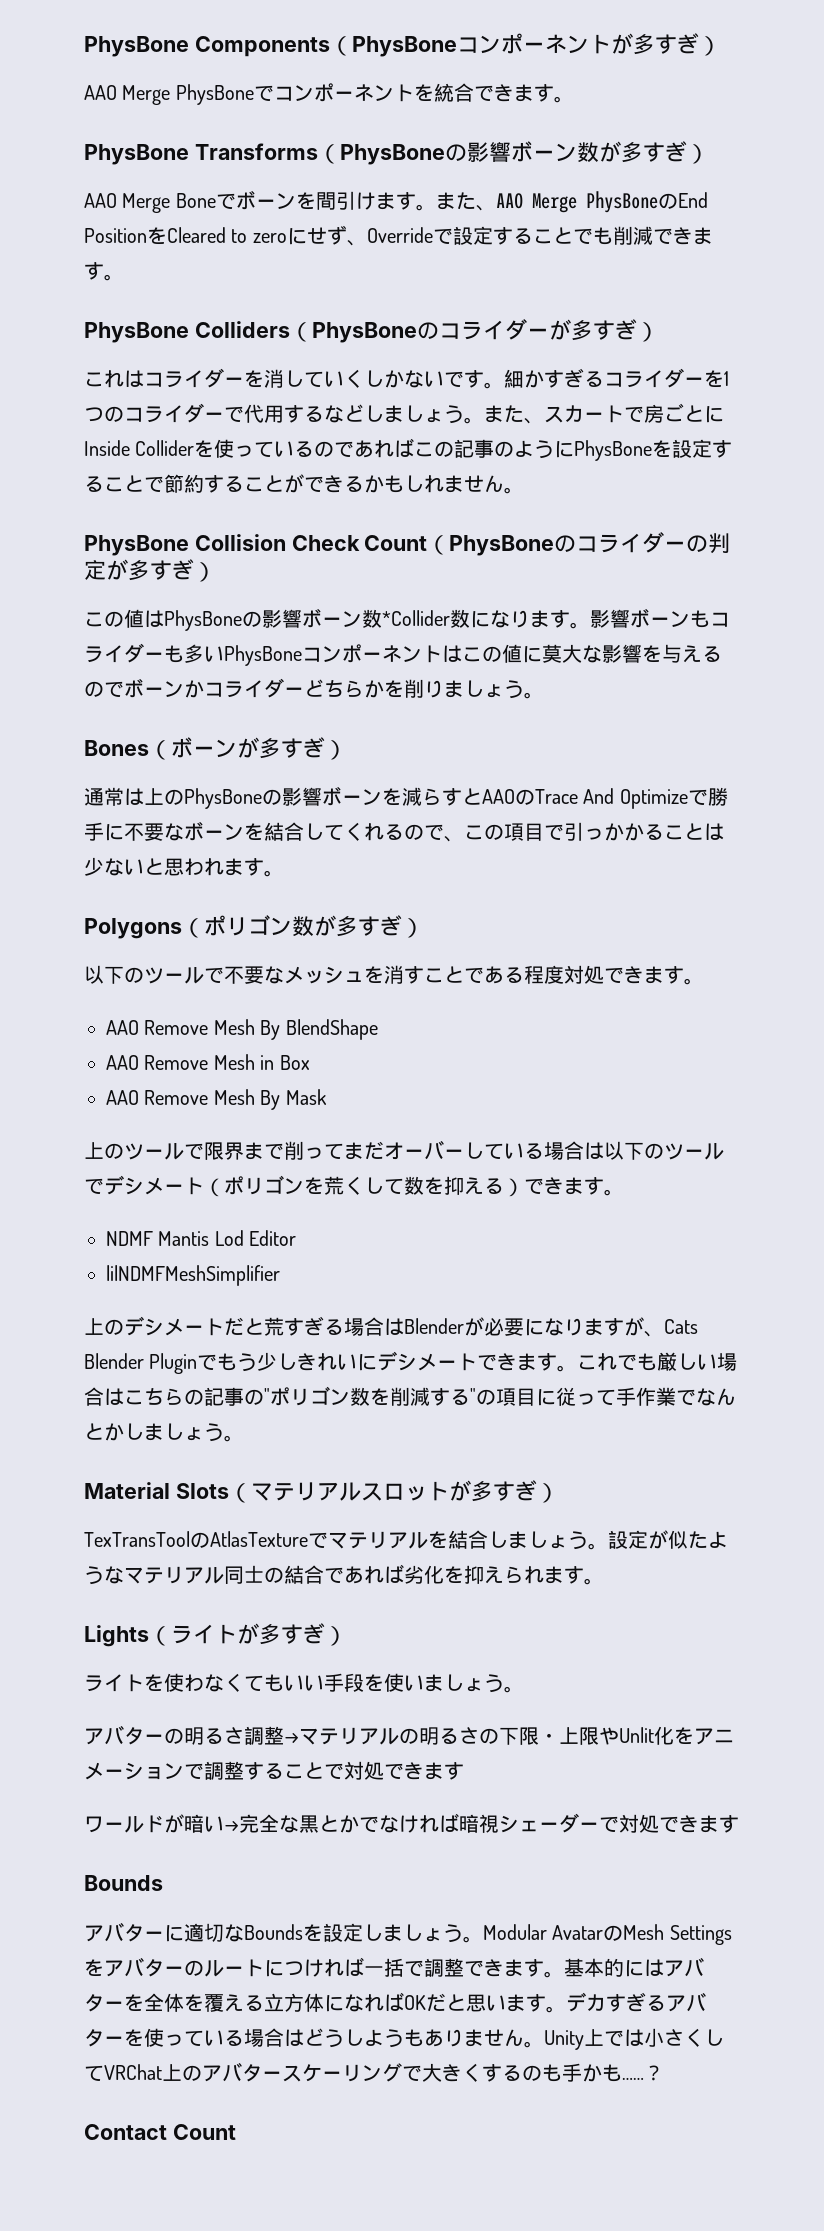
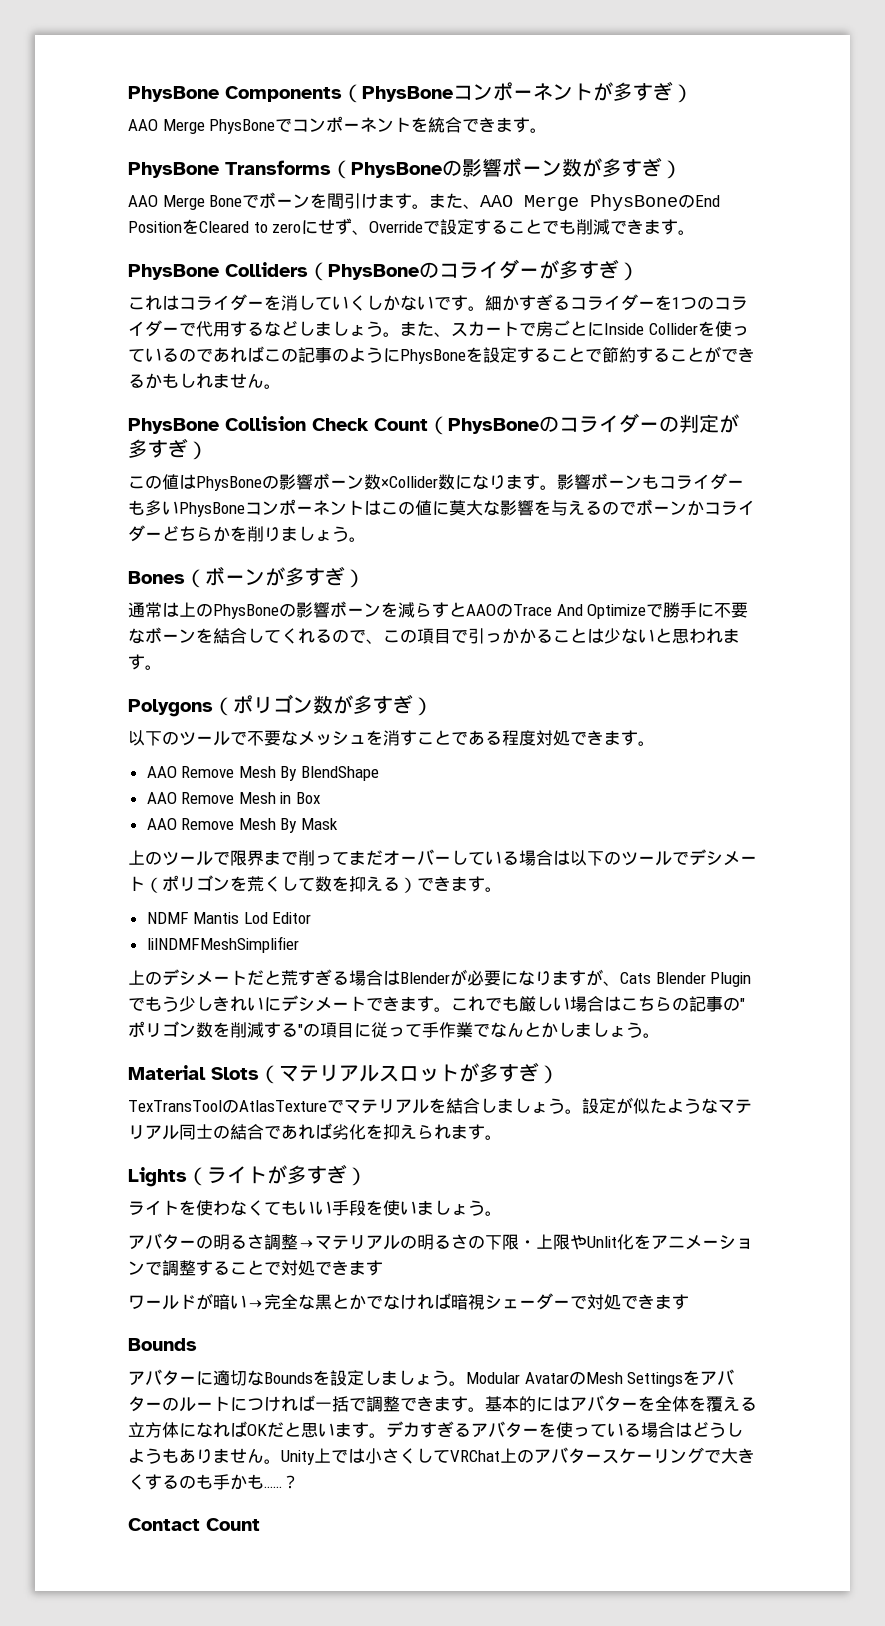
[382,610,450,626] *Collider -> [381,476,438,488] ×Collider

